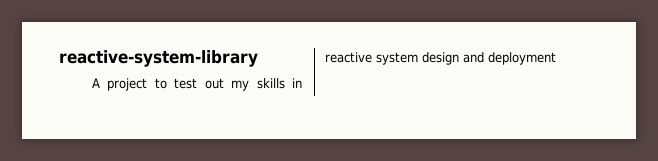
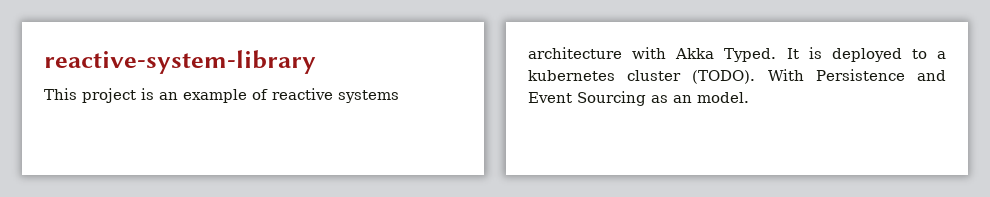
[91,78,302,91] [325,52,556,65] A project to test out my skills in reactive system design and deployment -> [44,88,399,103] [528,47,946,62] [528,69,946,84] [528,91,749,106] This project is an example of reactive systems architecture with Akka Typed. It is deployed to a kubernetes cluster (TODO). With Persistence and Event Sourcing as an model.

